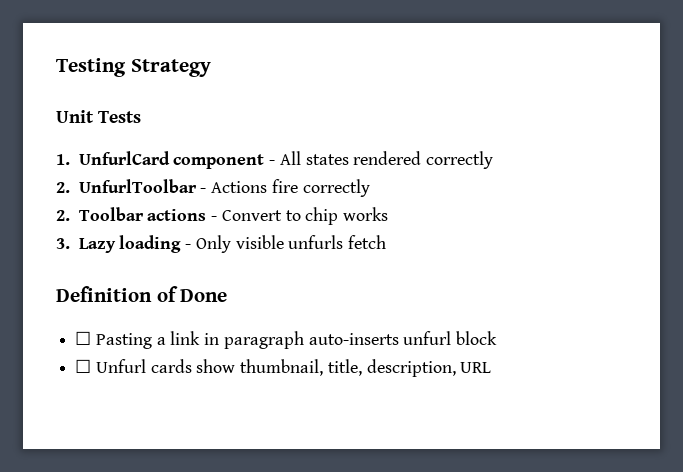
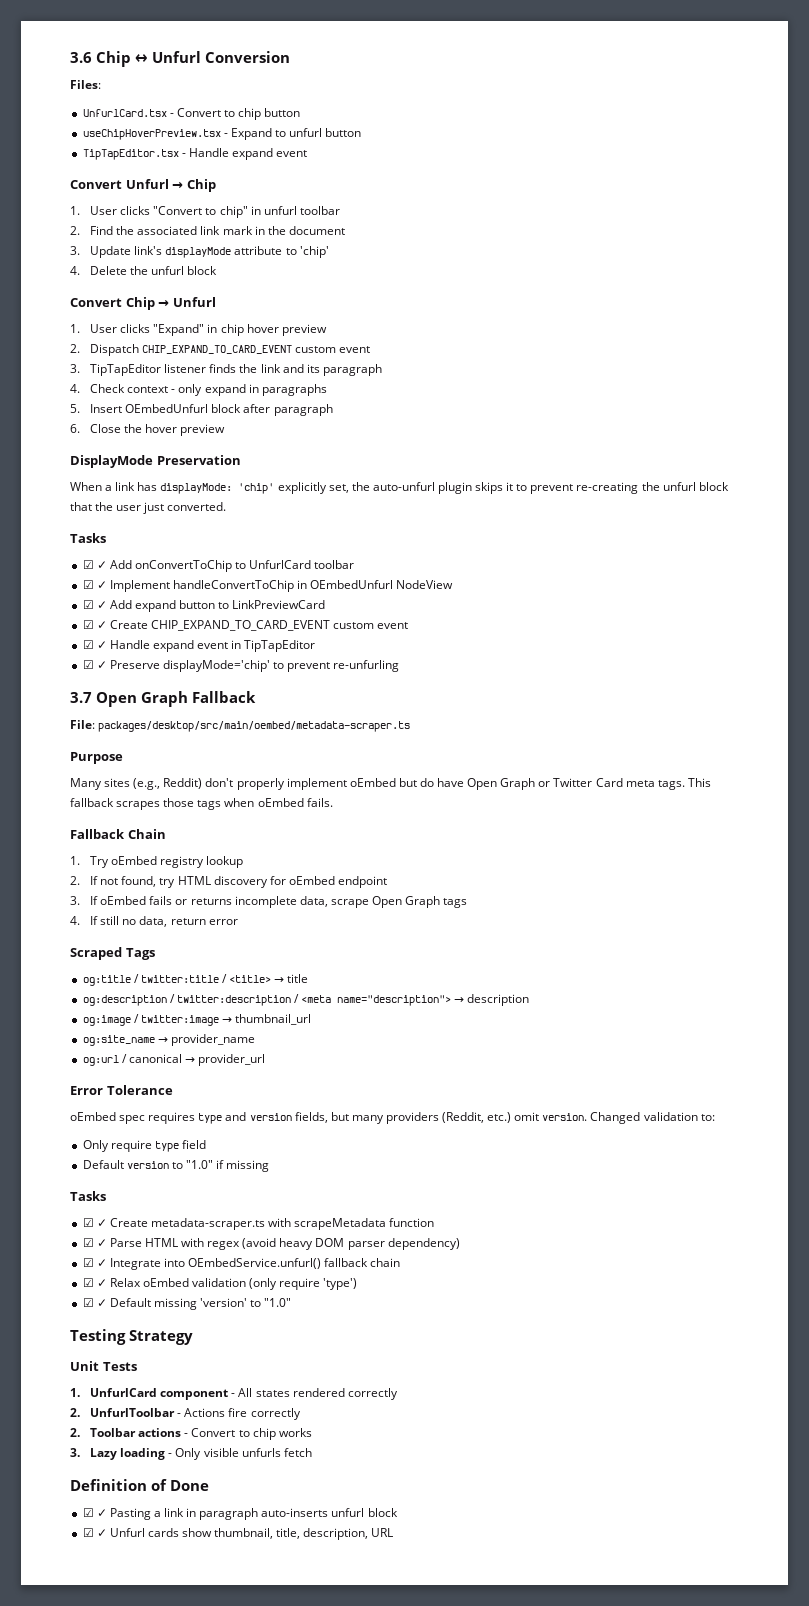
(56, 67) none -> [70,51,290,67] [70,80,101,89] [82,108,301,120] [82,128,362,140] [82,148,308,160] [70,179,216,192] [70,206,340,218] [70,226,345,235] [70,246,329,258] [70,266,218,275] [70,297,216,310] [70,324,327,336] [70,344,371,356] [70,364,382,376] [70,384,327,396] [70,404,333,416] [70,424,226,436] [70,455,241,468] [70,482,729,494] [70,502,227,514] [70,533,106,543] [82,560,355,572] [82,580,454,592] [82,600,326,612] [82,620,409,631] [82,640,316,652] [82,660,400,672] [70,691,256,707] [70,720,411,732] [70,752,123,764] [70,778,711,790] [70,798,333,810] [70,829,166,839] [70,856,244,868] [70,876,387,888] [70,896,468,908] [70,916,238,927] [70,947,155,960] [82,974,309,986] [82,994,530,1006] [82,1014,312,1026] [82,1034,255,1046] [82,1054,266,1066] [70,1085,173,1095] [70,1112,715,1124] [82,1140,206,1152] [82,1160,270,1172] [70,1191,106,1201] [82,1218,435,1230] [82,1238,460,1250] [82,1258,401,1270] [82,1278,358,1290] [82,1298,292,1310] 3.6 Chip ↔ Unfurl Conversion // Files: // UnfurlCard.tsx - Convert to chip button // useChipHoverPreview.tsx - Expand to unfurl button // TipTapEditor.tsx - Handle expand event // Convert Unfurl → Chip // 1. User clicks "Convert to chip" in unfurl toolbar // 2. Find the associated link mark in the document // 3. Update link's displayMode attribute to 'chip' // 4. Delete the unfurl block // Convert Chip → Unfurl // 1. User clicks "Expand" in chip hover preview // 2. Dispatch CHIP_EXPAND_TO_CARD_EVENT custom event // 3. TipTapEditor listener finds the link and its paragraph // 4. Check context - only expand in paragraphs // 5. Insert OEmbedUnfurl block after paragraph // 6. Close the hover preview // DisplayMode Preservation // When a link has displayMode: 'chip' explicitly set, the auto-unfurl plugin skips it to prevent re-creating the unfurl block that the user just converted. // Tasks // ☑ ✓ Add onConvertToChip to UnfurlCard toolbar // ☑ ✓ Implement handleConvertToChip in OEmbedUnfurl NodeView // ☑ ✓ Add expand button to LinkPreviewCard // ☑ ✓ Create CHIP_EXPAND_TO_CARD_EVENT custom event // ☑ ✓ Handle expand event in TipTapEditor // ☑ ✓ Preserve displayMode='chip' to prevent re-unfurling // 3.7 Open Graph Fallback // File: packages/desktop/src/main/oembed/metadata-scraper.ts // Purpose // Many sites (e.g., Reddit) don't properly implement oEmbed but do have Open Graph or Twitter Card meta tags. This fallback scrapes those tags when oEmbed fails. // Fallback Chain // 1. Try oEmbed registry lookup // 2. If not found, try HTML discovery for oEmbed endpoint // 3. If oEmbed fails or returns incomplete data, scrape Open Graph tags // 4. If still no data, return error // Scraped Tags // og:title / twitter:title / <title> → title // og:description / twitter:description / <meta name="description"> → description // og:image / twitter:image → thumbnail_url // og:site_name → provider_name // og:url / canonical → provider_url // Error Tolerance // oEmbed spec requires type and version fields, but many providers (Reddit, etc.) omit version. Changed validation to: // Only require type field // Default version to "1.0" if missing // Tasks // ☑ ✓ Create metadata-scraper.ts with scrapeMetadata function // ☑ ✓ Parse HTML with regex (avoid heavy DOM parser dependency) // ☑ ✓ Integrate into OEmbedService.unfurl() fallback chain // ☑ ✓ Relax oEmbed validation (only require 'type') // ☑ ✓ Default missing 'version' to "1.0" //
[75,331,92,345] ☐ -> [82,1508,107,1517] ☑ ✓
[75,359,92,373] ☐ -> [82,1528,107,1537] ☑ ✓

